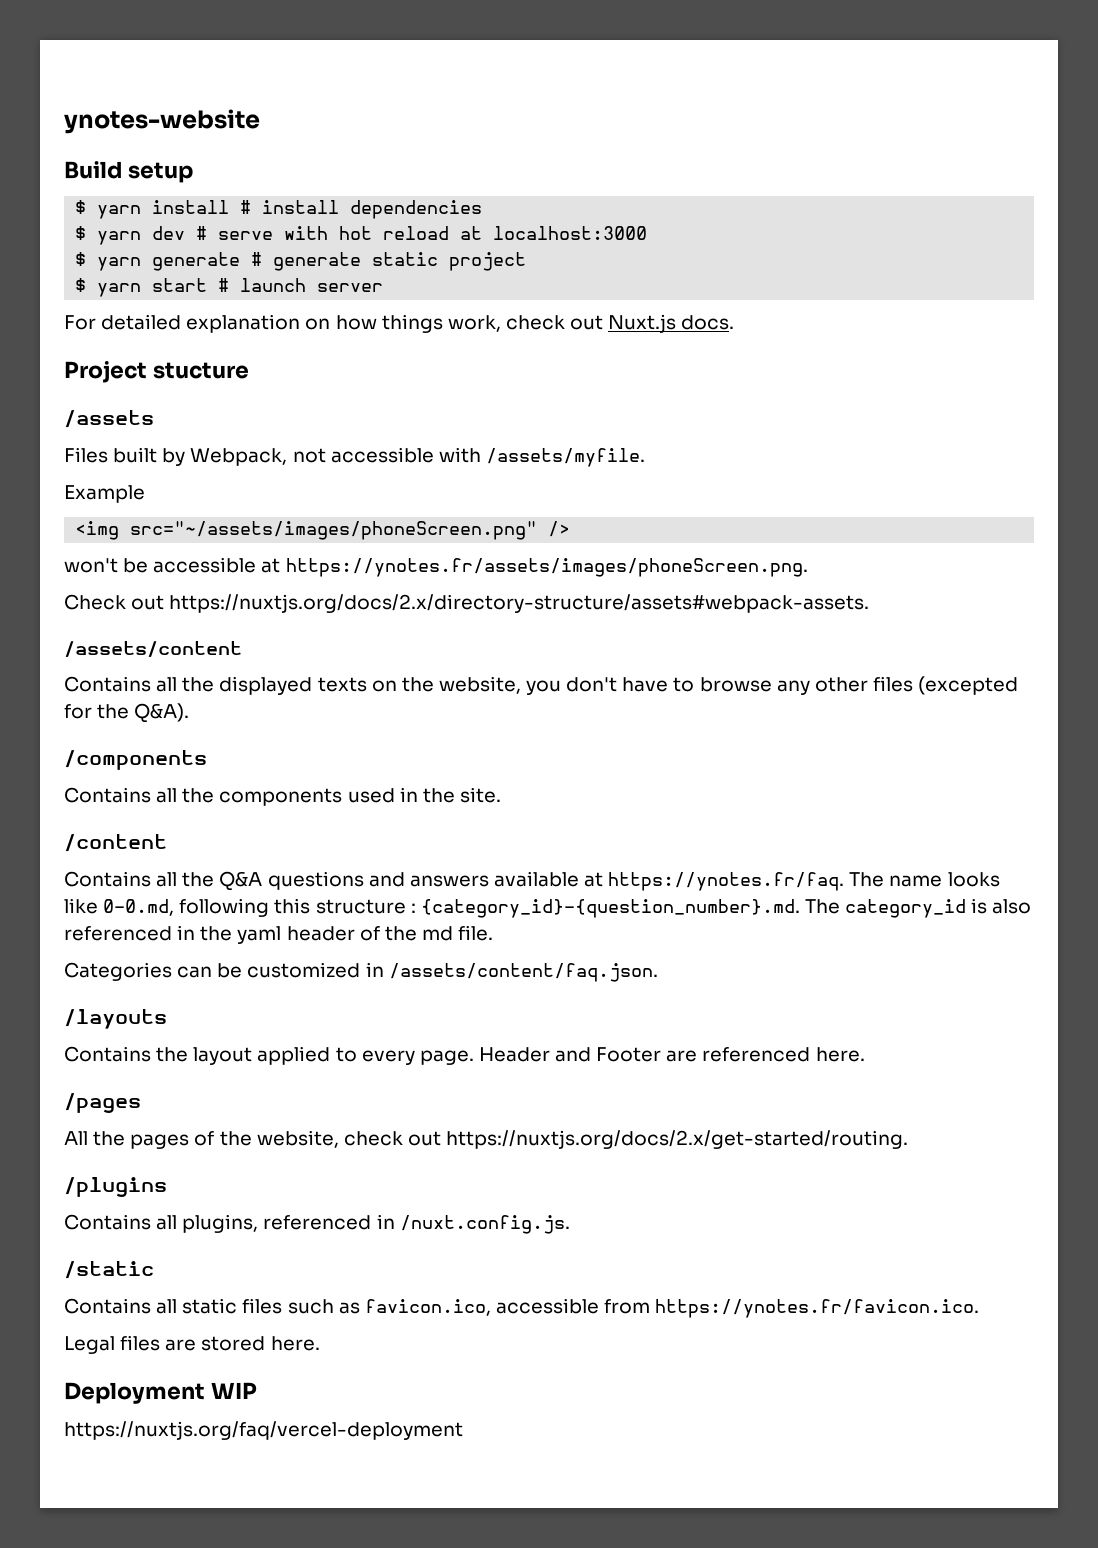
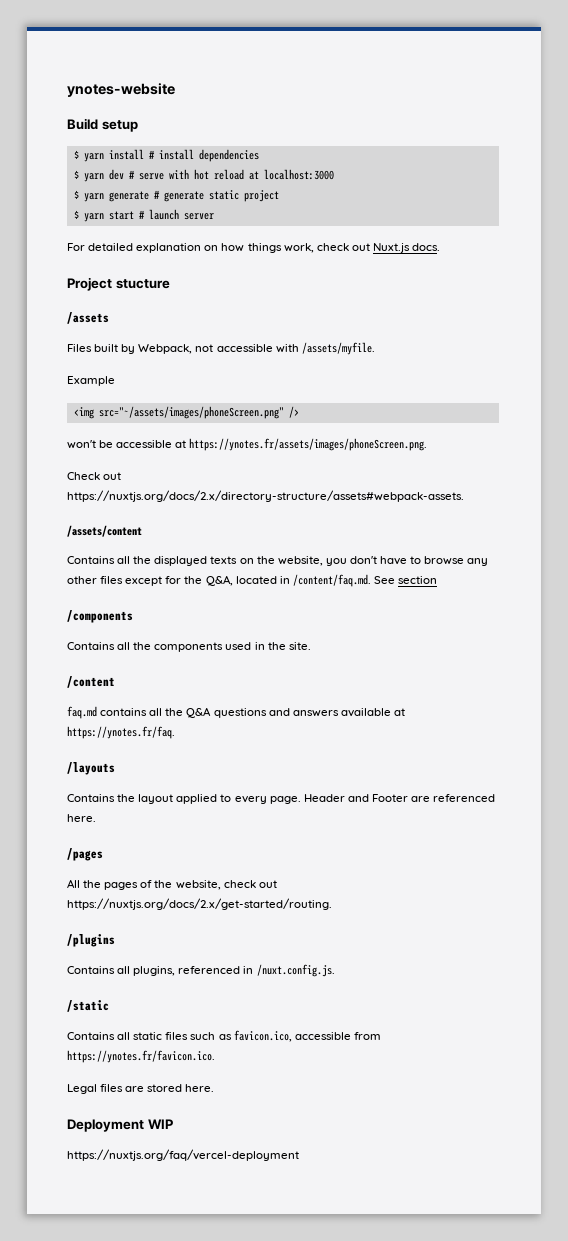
[918,676,1019,695] (excepted -> [125,576,163,586] except
[134,703,190,723] Q&A). -> [205,574,438,587] Q&A, located in /content/faq.md. See section
[64,871,151,887] Contains -> [67,706,148,719] faq.md contains
[849,872,1000,887] [64,898,1032,918] [64,925,494,944] [64,962,658,982] The name looks like 0-0.md, following this structure : {category_id}-{question_number}.md. The category_id is also referenced in the yaml header of the md file. // Categories can be customized in /assets/content/faq.json. -> (175, 732) none

